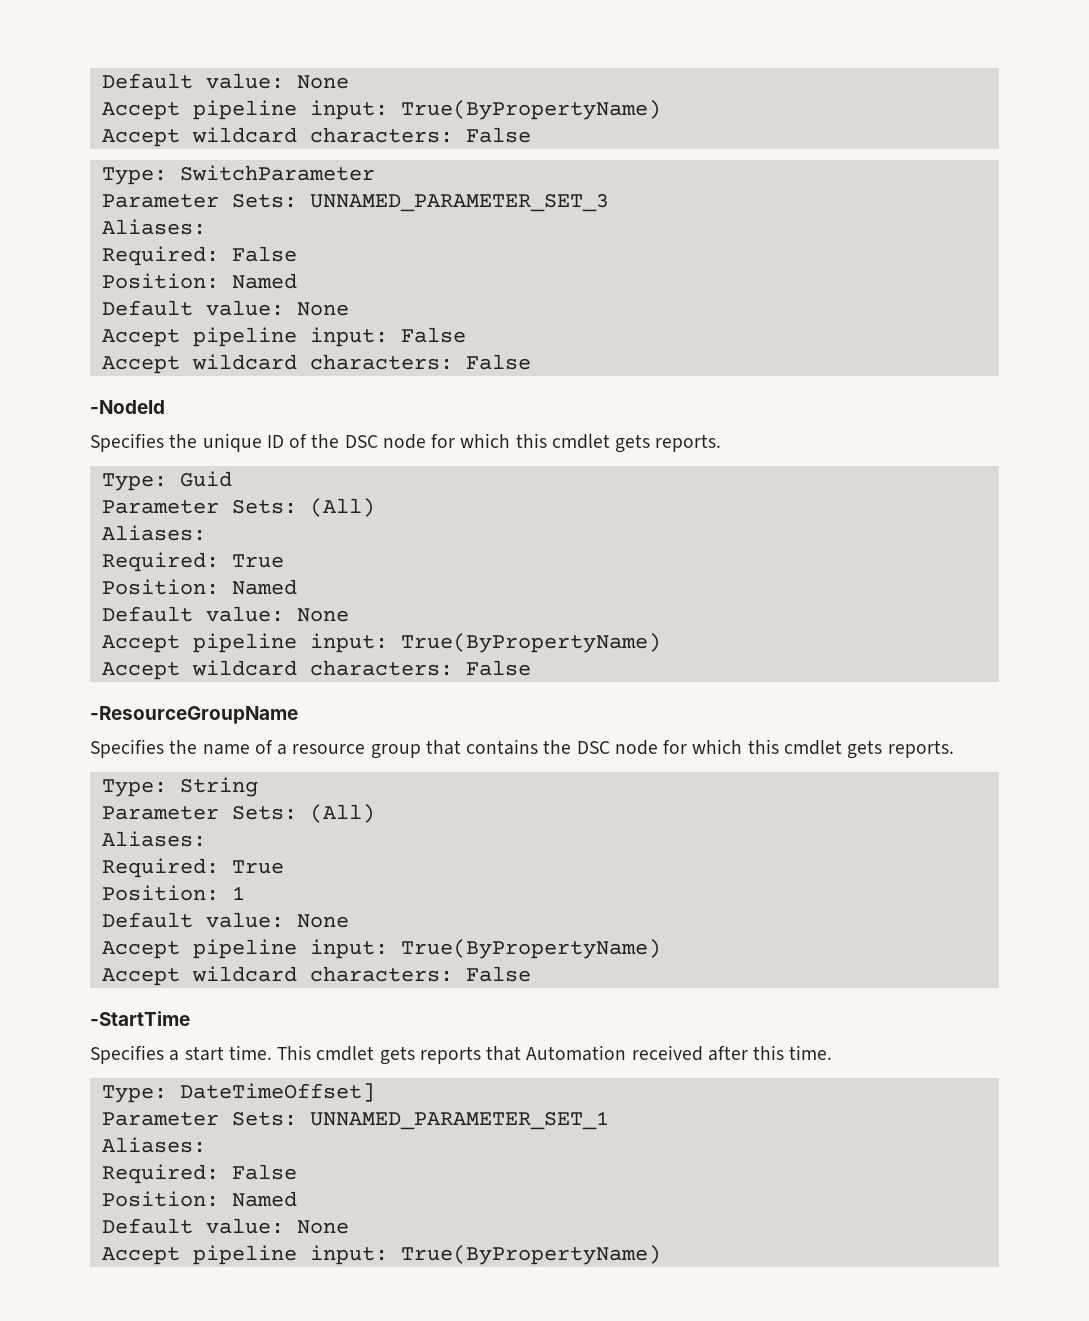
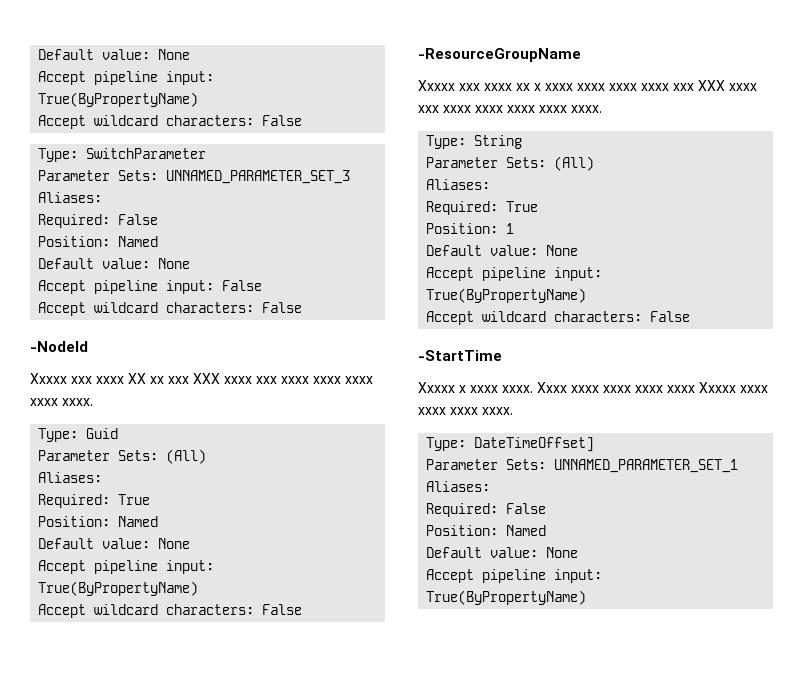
[90,433,722,453] Specifies the unique ID of the DSC node for which this cmdlet gets reports. -> [30,373,373,384] [30,398,93,406] Xxxxx xxx xxxx XX xx xxx XXX xxxx xxx xxxx xxxx xxxx xxxx xxxx.
[90,739,954,759] Specifies the name of a resource group that contains the DSC node for which this cmdlet gets reports. -> [418,80,757,91] [418,105,602,113] Xxxxx xxx xxxx xx x xxxx xxxx xxxx xxxx xxx XXX xxxx xxx xxxx xxxx xxxx xxxx xxxx.
[90,1045,833,1065] Specifies a start time. This cmdlet gets reports that Automation received after this time. -> [418,382,768,393] [418,407,513,415] Xxxxx x xxxx xxxx. Xxxx xxxx xxxx xxxx xxxx Xxxxx xxxx xxxx xxxx xxxx.

